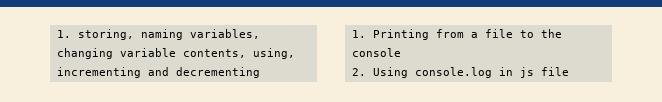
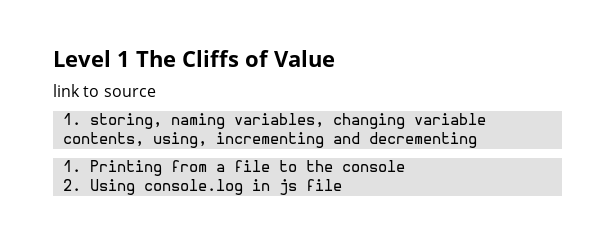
(56, 34) none -> [53,50,335,67] [53,84,156,97] Level 1 The Cliffs of Value // link to source //

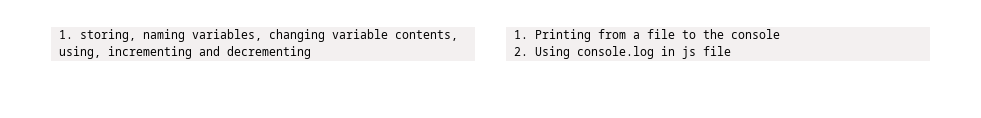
[53,50,335,67] [53,84,156,97] Level 1 The Cliffs of Value // link to source // -> (58, 34) none

